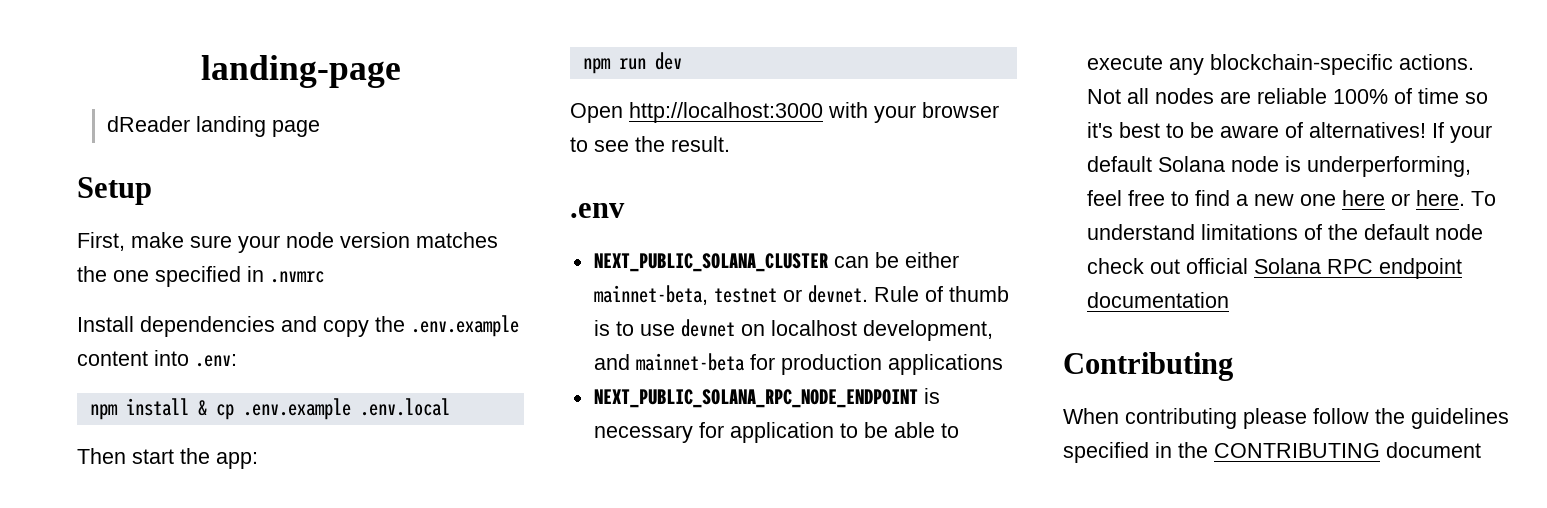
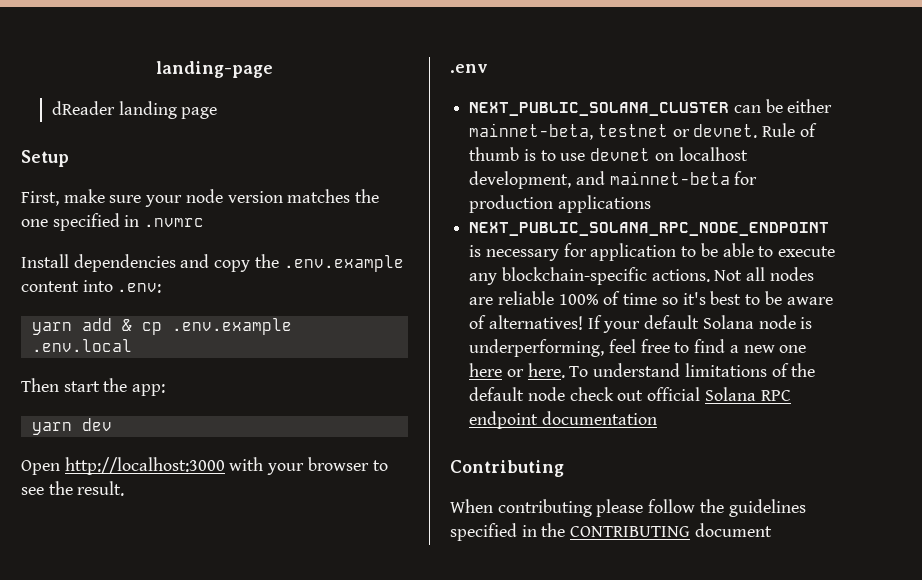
[89,398,189,420] npm install -> [31,318,112,335] yarn add
[582,58,646,74] npm run -> [31,422,72,435] yarn

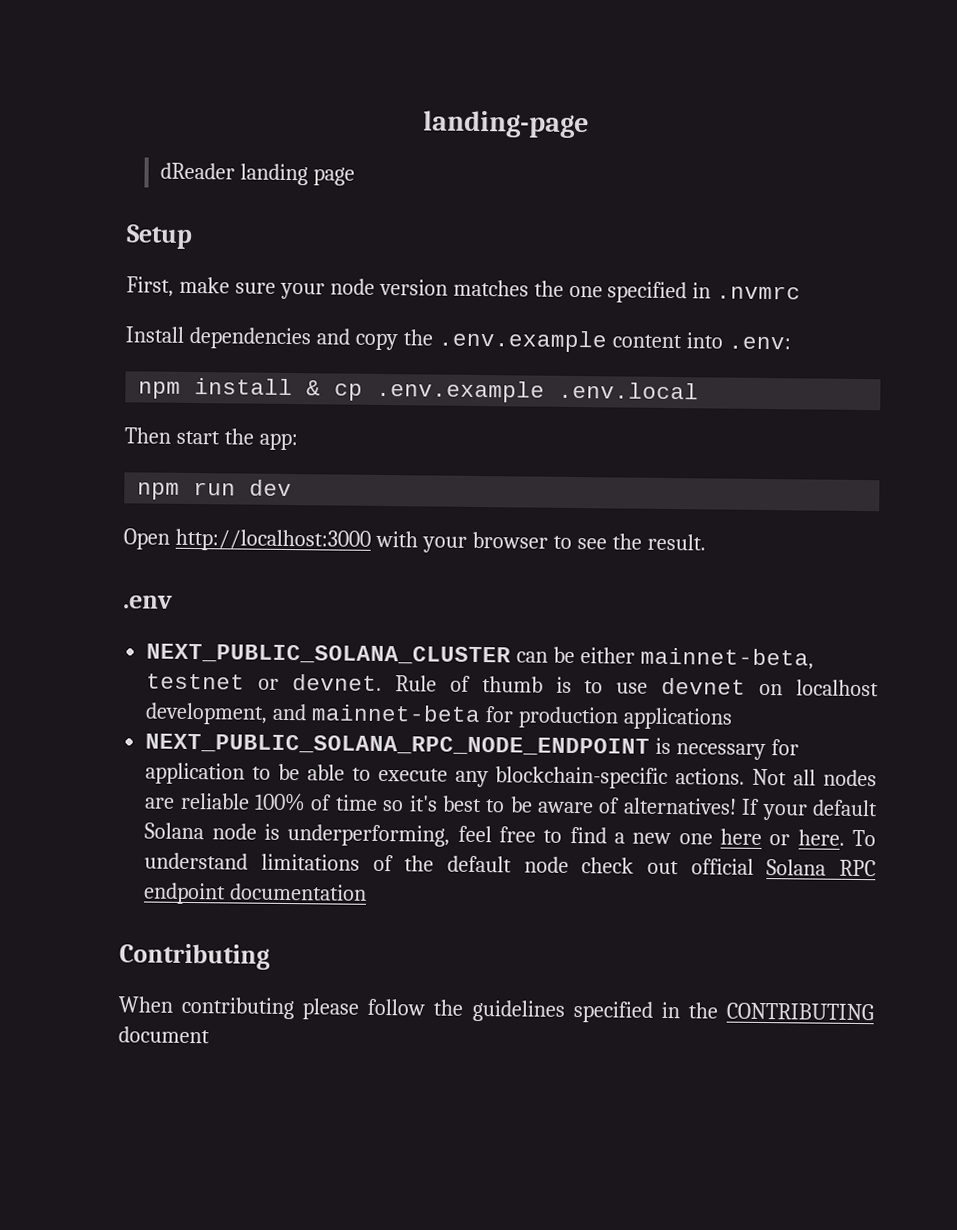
[31,318,112,335] yarn add -> [138,378,294,399] npm install
[31,422,72,435] yarn -> [137,482,237,500] npm run

